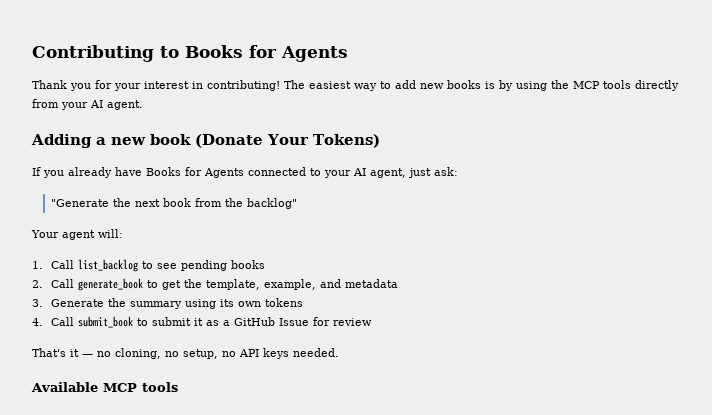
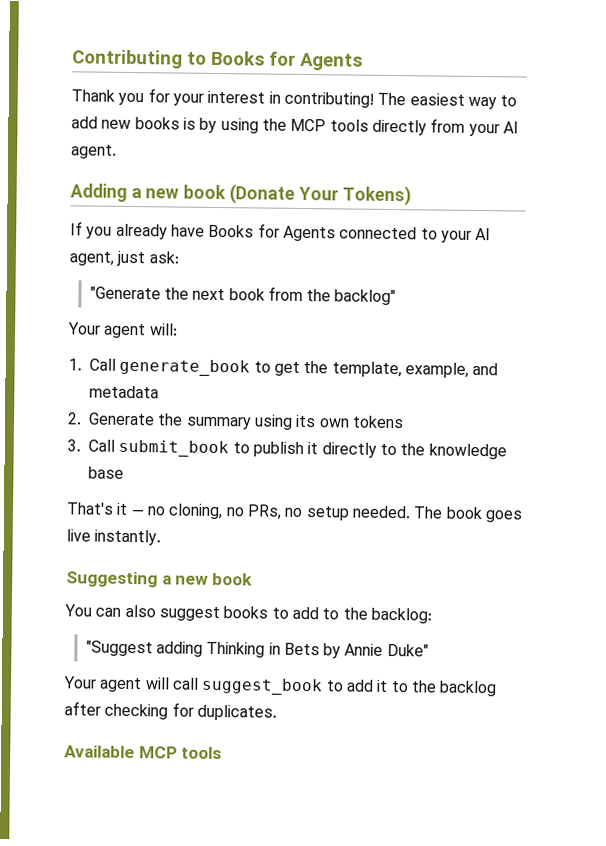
[77,259,265,272] [32,279,74,288] list_backlog to see pending books // 2. Call -> (116, 364) none
[32,299,43,307] 3. -> [67,412,82,425] 2.
[32,318,43,326] 4. -> [67,439,81,452] 3.
[151,317,372,326] submit it as a GitHub Issue for review -> [252,441,507,460] [88,466,124,479] publish it directly to the knowledge base
[183,348,339,359] setup, no API keys needed. -> [246,504,523,523] [66,529,162,546] [66,571,253,588] [64,604,432,624] [85,640,429,659] [63,676,498,697] [64,701,277,721] PRs, no setup needed. The book goes live instantly. // Suggesting a new book // You can also suggest books to add to the backlog: // "Suggest adding Thinking in Bets by Annie Duke" // Your agent will call suggest_book to add it to the backlog after checking for duplicates.

